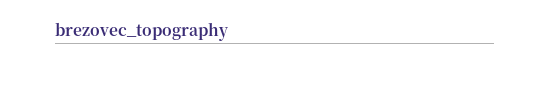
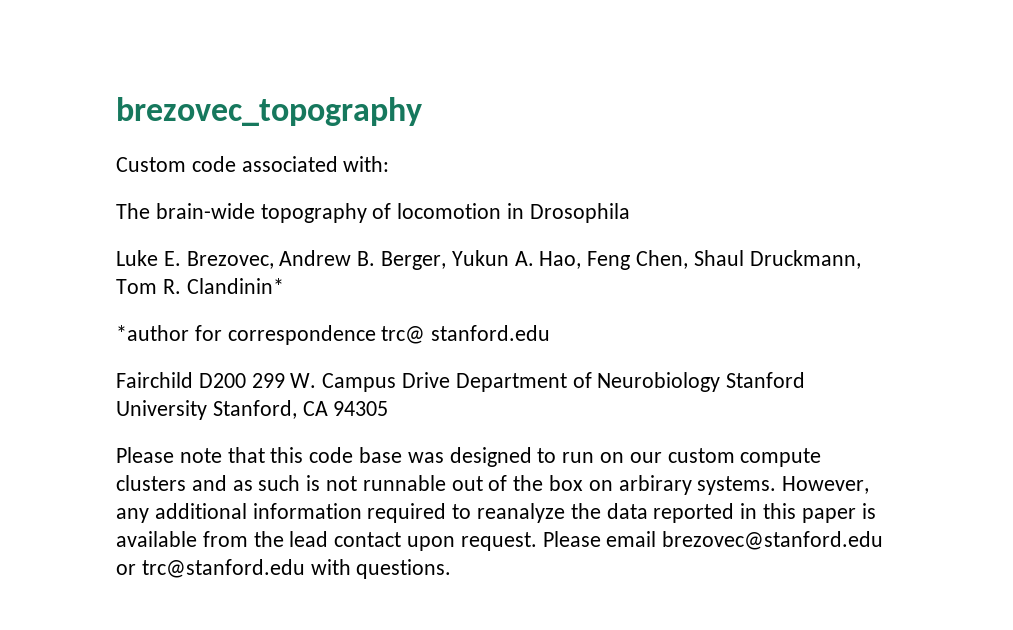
(228, 31) none -> [116,156,390,172] [116,203,630,223] [116,250,861,270] [116,278,284,294] [116,325,551,345] [116,372,806,392] [116,400,389,420] [116,447,822,467] [116,475,870,495] [116,503,876,523] [116,531,884,551] [116,559,452,579] // Custom code associated with: // The brain-wide topography of locomotion in Drosophila // Luke E. Brezovec, Andrew B. Berger, Yukun A. Hao, Feng Chen, Shaul Druckmann, Tom R. Clandinin* // *author for correspondence trc@ stanford.edu // Fairchild D200 299 W. Campus Drive Department of Neurobiology Stanford University Stanford, CA 94305 // Please note that this code base was designed to run on our custom compute clusters and as such is not runnable out of the box on arbirary systems. However, any additional information required to reanalyze the data reported in this paper is available from the lead contact upon request. Please email brezovec@stanford.edu or trc@stanford.edu with questions.

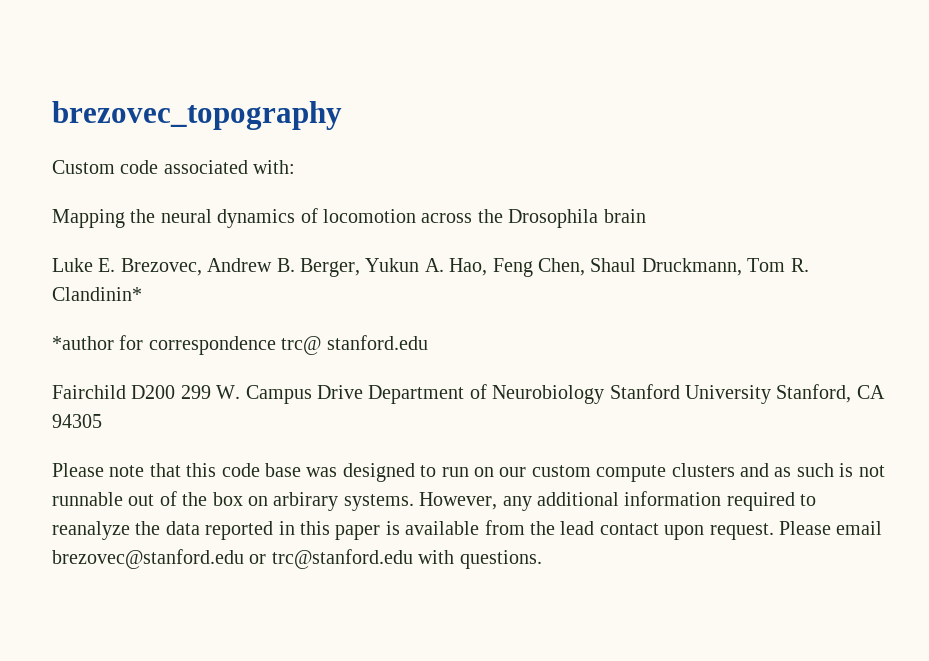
[116,203,525,223] The brain-wide topography of locomotion in -> [52,208,503,228] Mapping the neural dynamics of locomotion across the
(630, 213) none -> [603,209,646,223] brain

